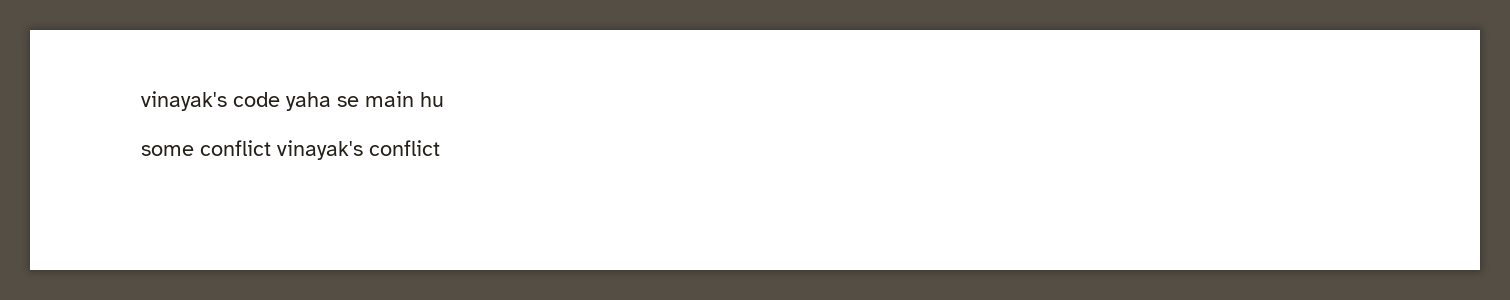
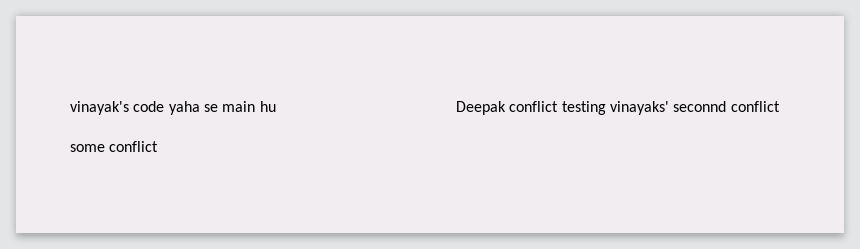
[277,140,363,160] vinayak's -> [456,101,727,115] // Deepak conflict testing vinayaks' seconnd

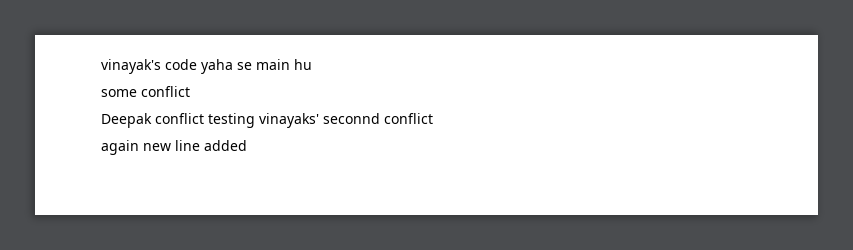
(780, 106) none -> [101,140,247,155] // again new line added

